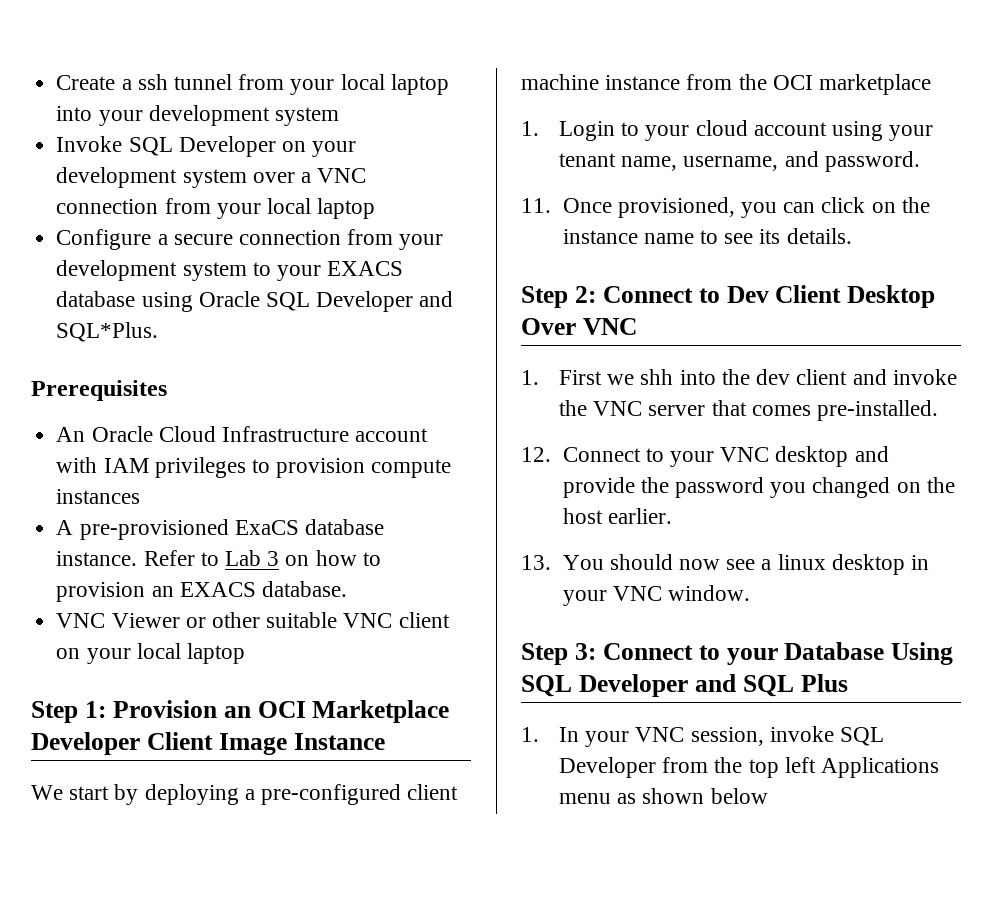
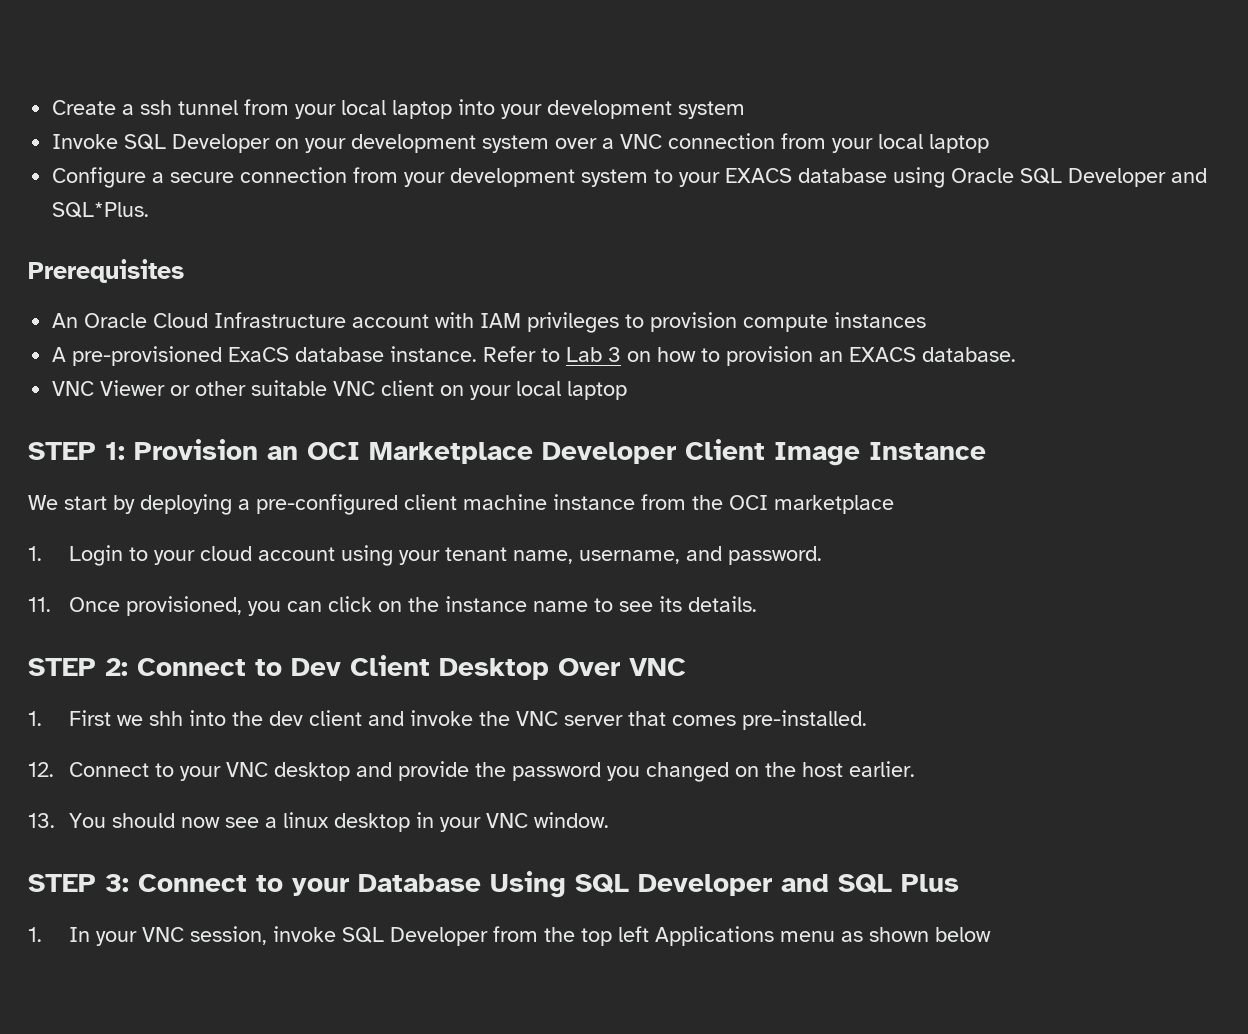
[31,701,78,723] Step -> [28,442,96,460] STEP
[521,286,568,308] Step -> [28,658,96,676] STEP
[521,643,568,665] Step -> [28,874,96,892] STEP

